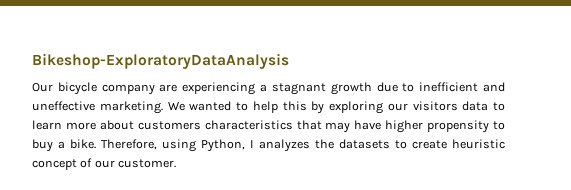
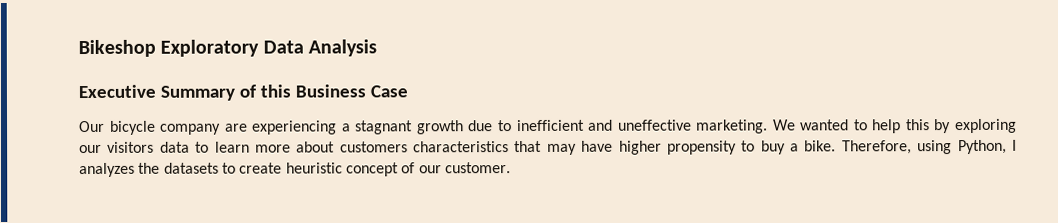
[32,53,289,69] Bikeshop-ExploratoryDataAnalysis -> [78,39,378,58] [78,84,408,101] Bikeshop Exploratory Data Analysis // Executive Summary of this Business Case

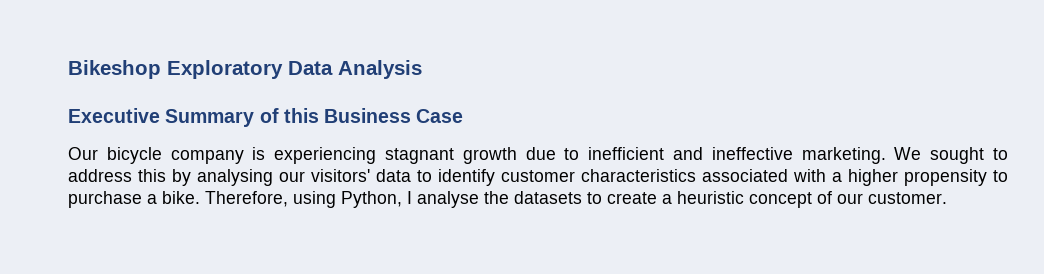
[224,120,351,135] are experiencing a -> [252,147,377,164] is experiencing
[617,119,692,131] uneffective -> [711,147,793,160] ineffective
[800,118,1017,134] [79,140,614,155] wanted to help this by exploring our visitors data to learn more about customers characteristics that may have -> [930,147,1008,164] [68,169,842,186] sought to address this by analysing our visitors' data to identify customer characteristics associated with a
[760,140,786,155] buy -> [68,191,142,208] purchase
[79,162,135,178] analyzes -> [417,191,479,208] analyse
(283, 168) none -> [662,194,672,204] a

